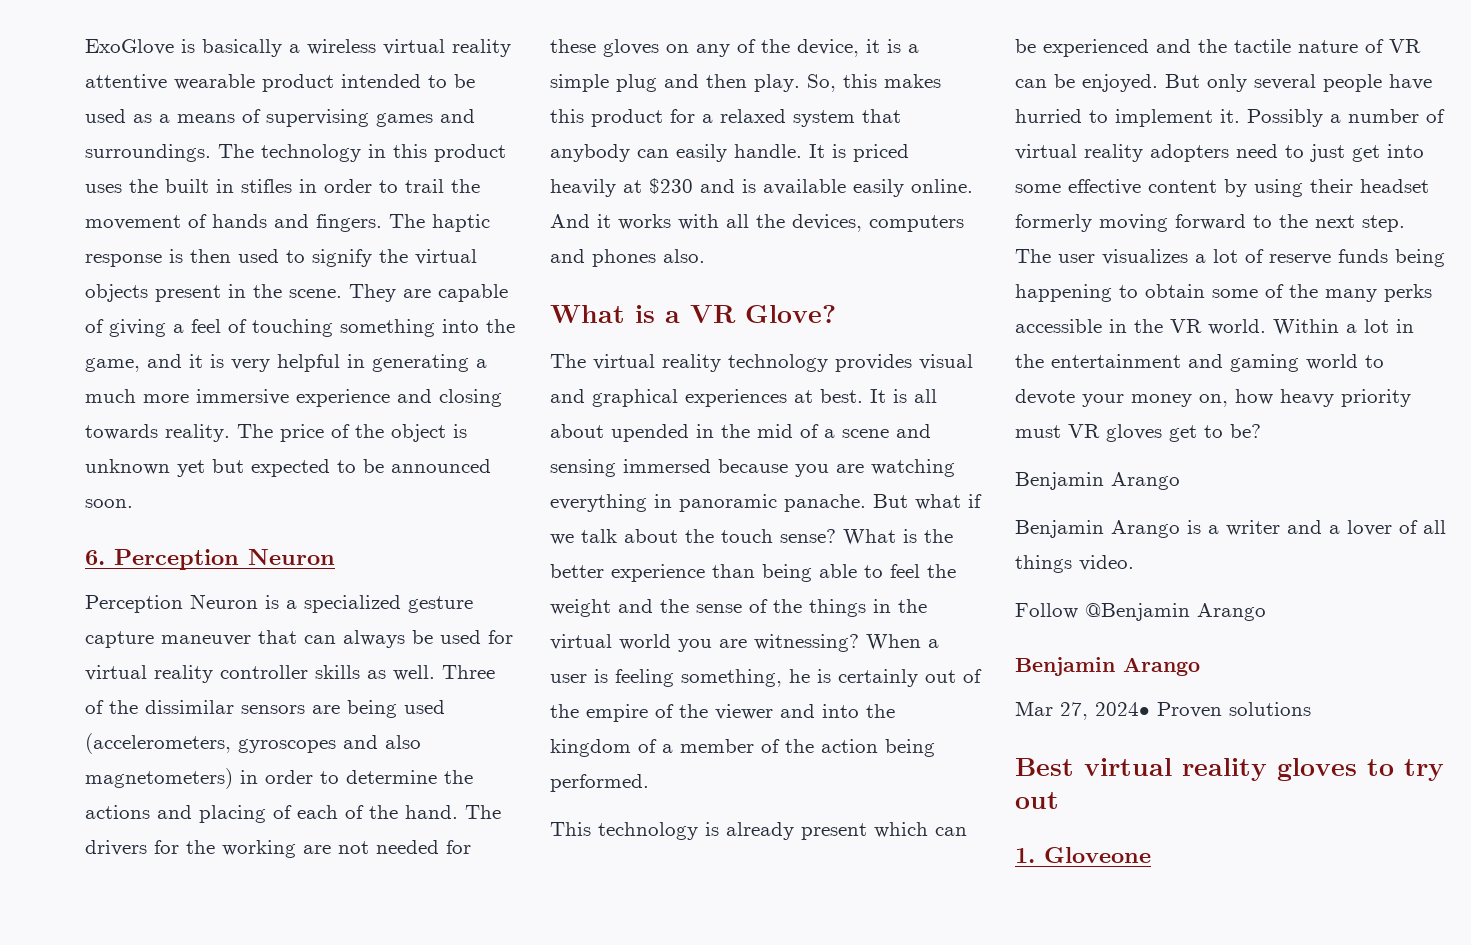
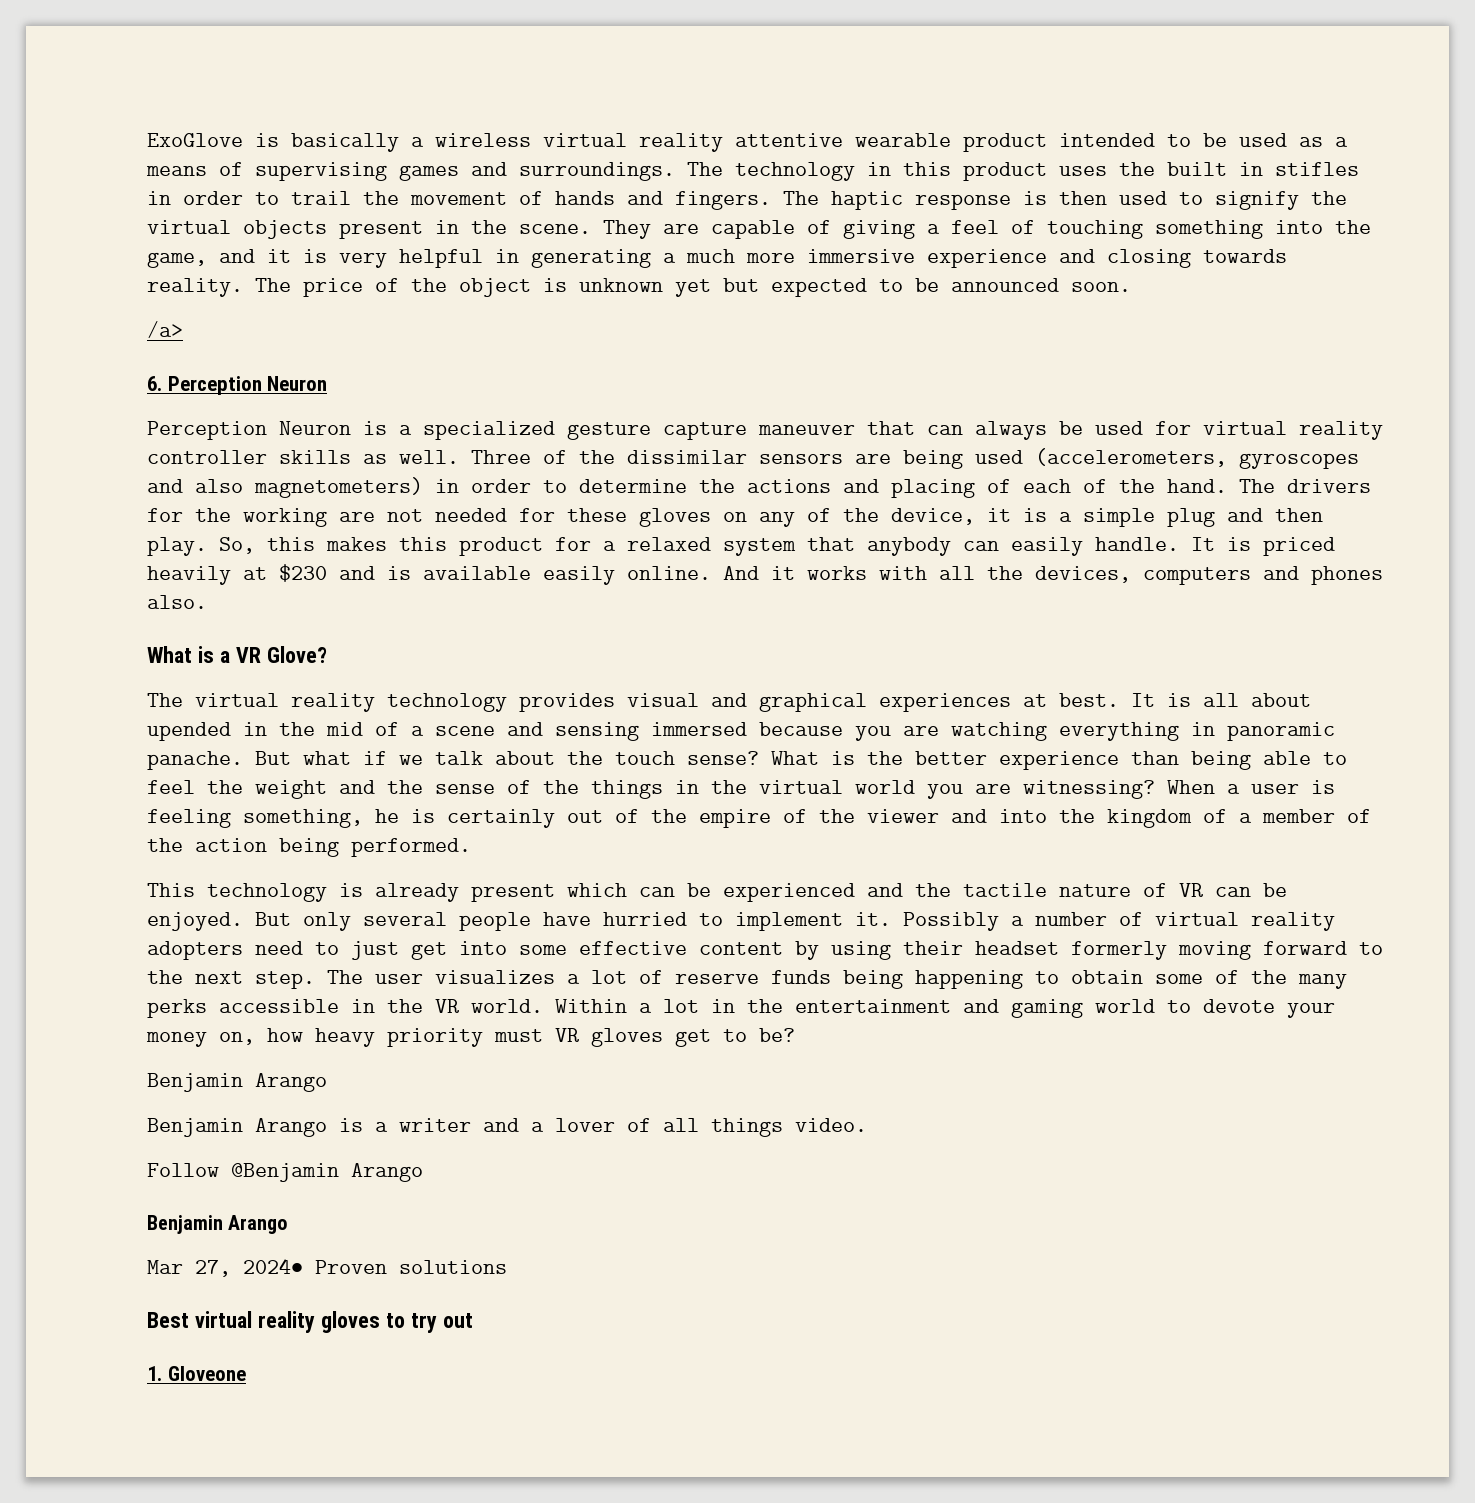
(133, 503) none -> [147,321,183,338] // /a>

